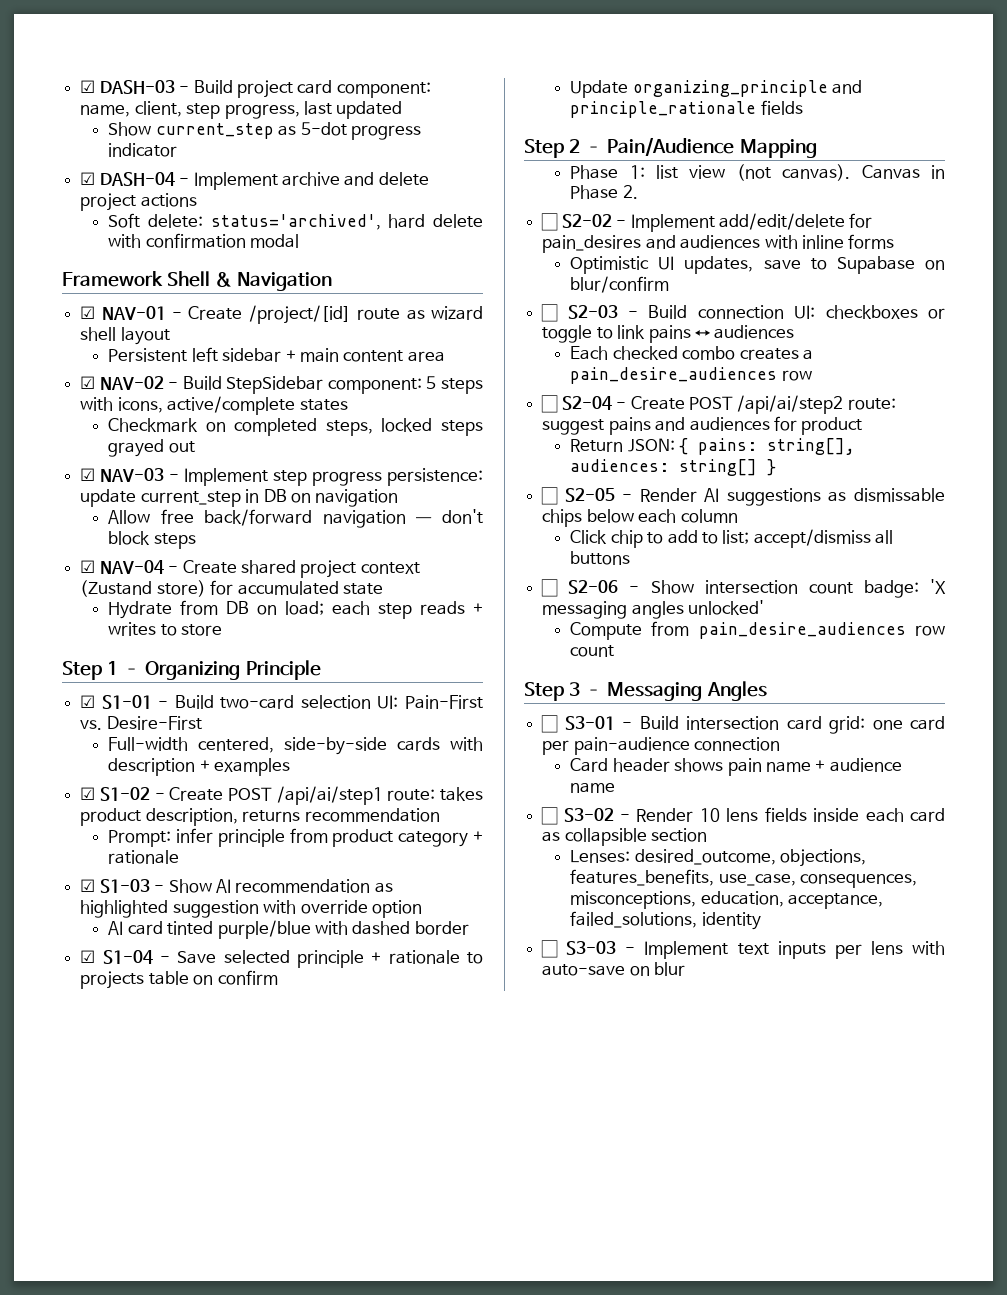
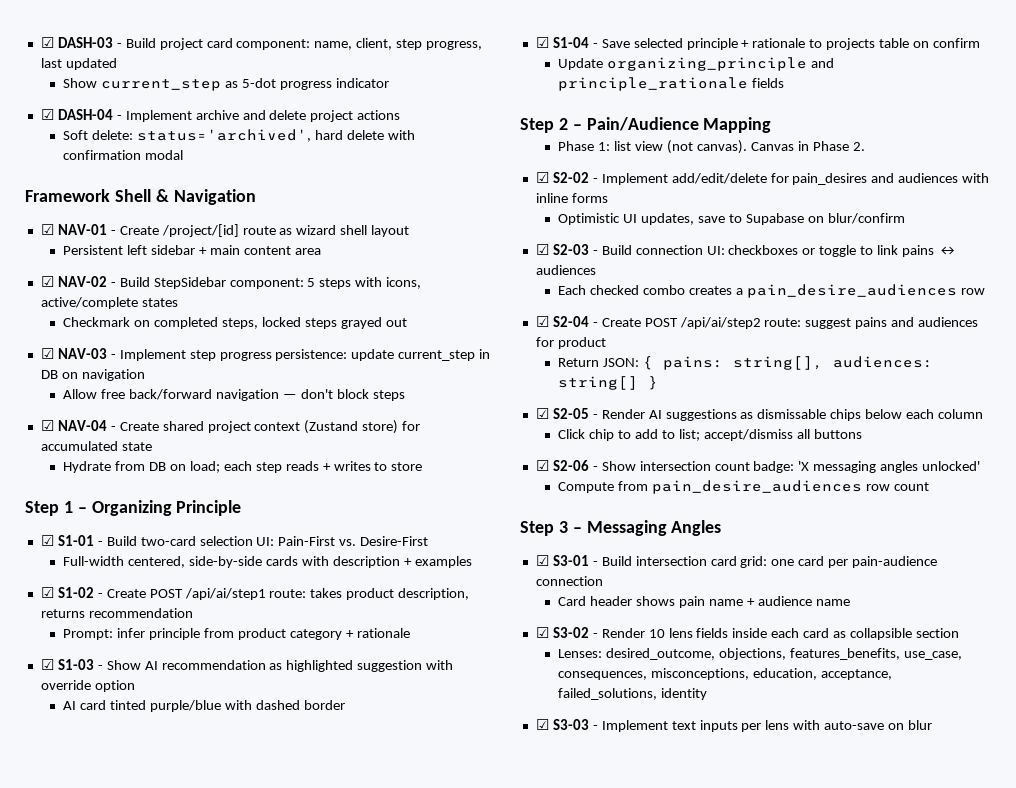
[541,213,559,231] ☐ -> [535,172,549,183] ☑
[541,304,559,322] ☐ -> [535,244,549,255] ☑
[541,395,559,413] ☐ -> [535,316,549,327] ☑
[541,487,559,505] ☐ -> [535,408,549,419] ☑
[541,579,559,597] ☐ -> [535,460,549,471] ☑
[541,715,559,733] ☐ -> [535,555,549,566] ☑
[541,807,559,825] ☐ -> [535,627,549,638] ☑
[541,940,559,958] ☐ -> [535,719,549,730] ☑

